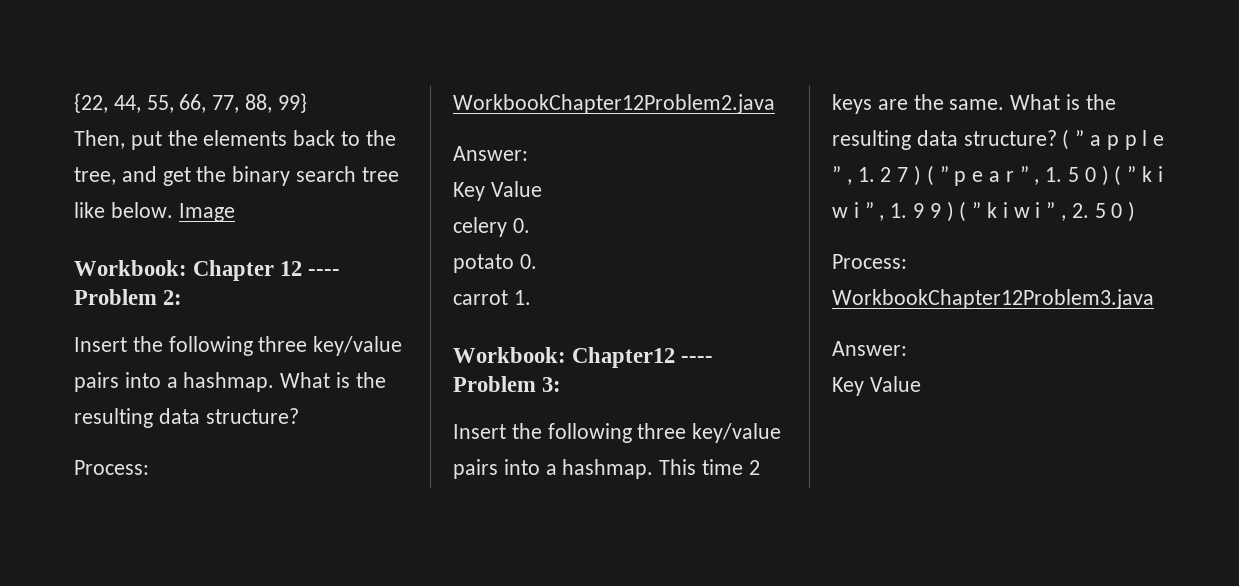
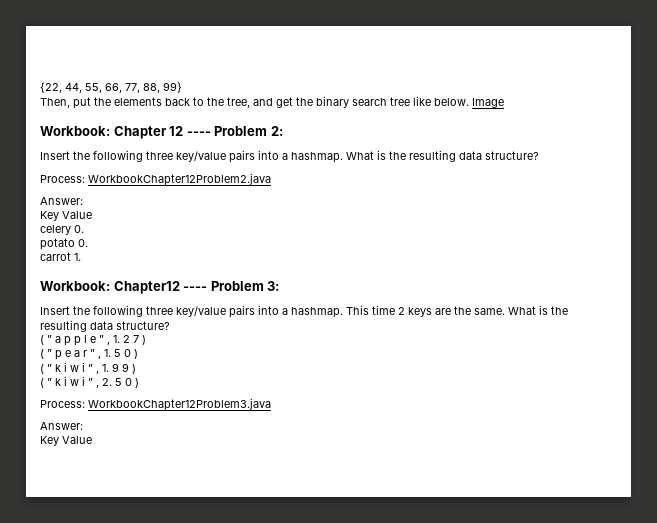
(1057, 138) none -> (170, 325) //
(922, 175) none -> (146, 340) //
(1109, 175) none -> (138, 354) //
(954, 211) none -> (136, 369) //

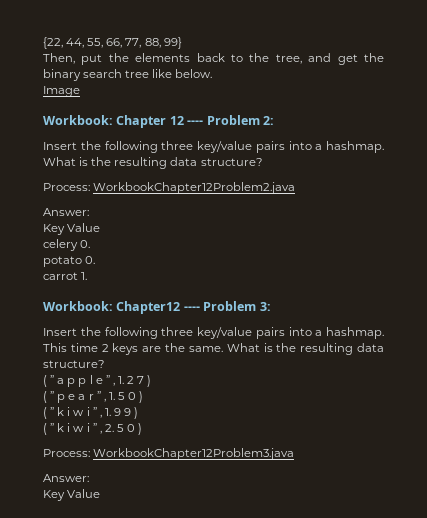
(469, 102) none -> (213, 73) //

